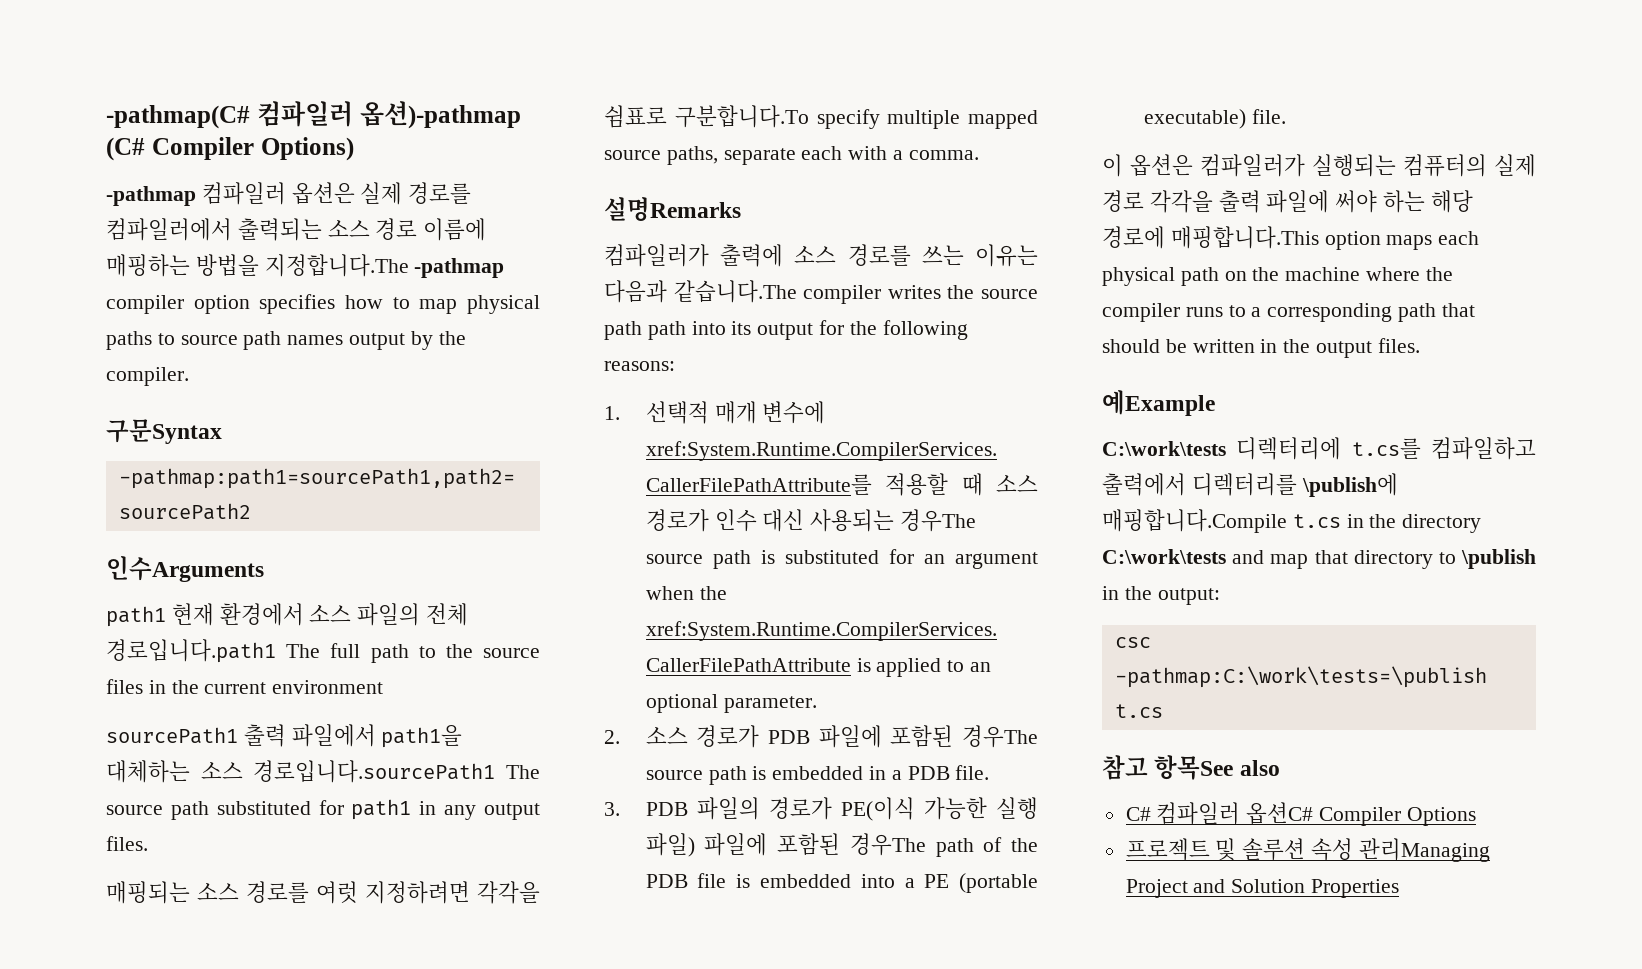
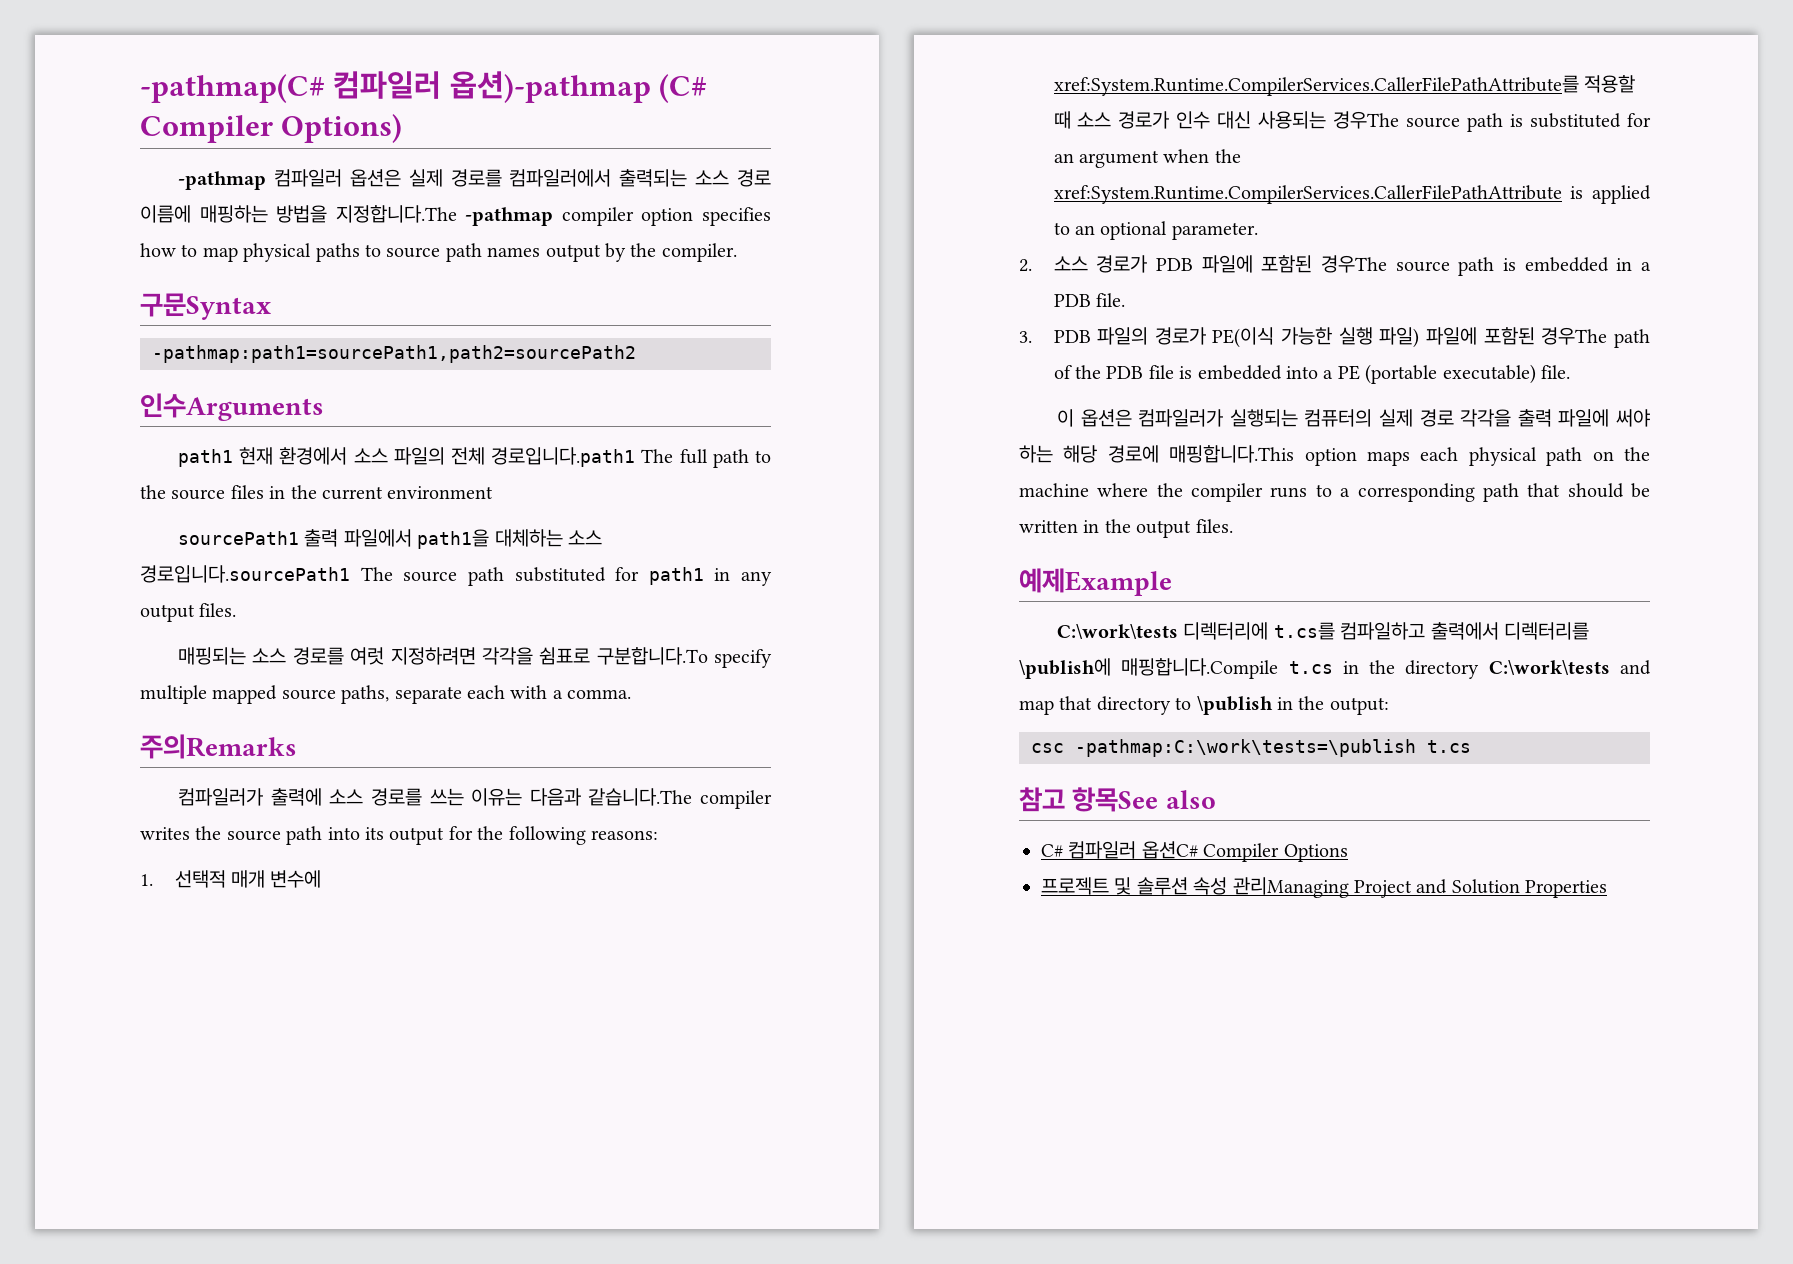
[604,197,741,221] 설명Remarks -> [140,734,297,759] 주의Remarks
[647,321,686,340] path -> (323, 835) none
[1102,390,1215,416] 예Example -> [1019,568,1172,596] 예제Example

